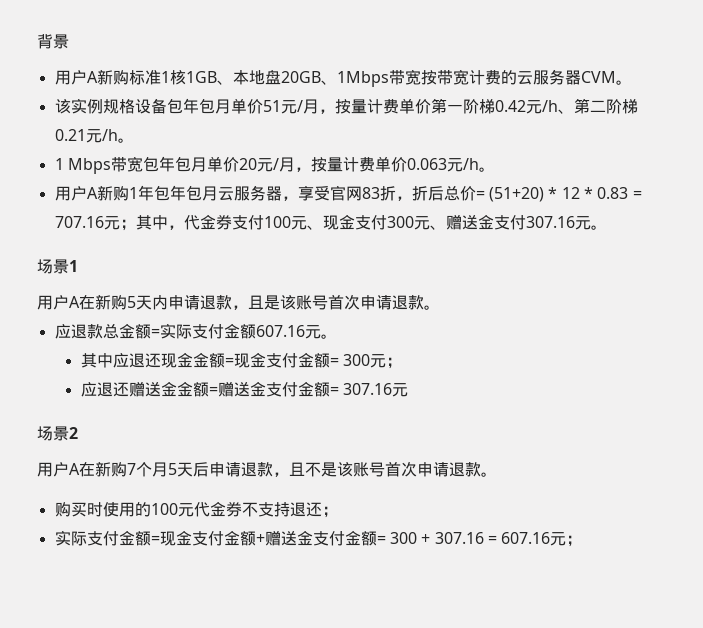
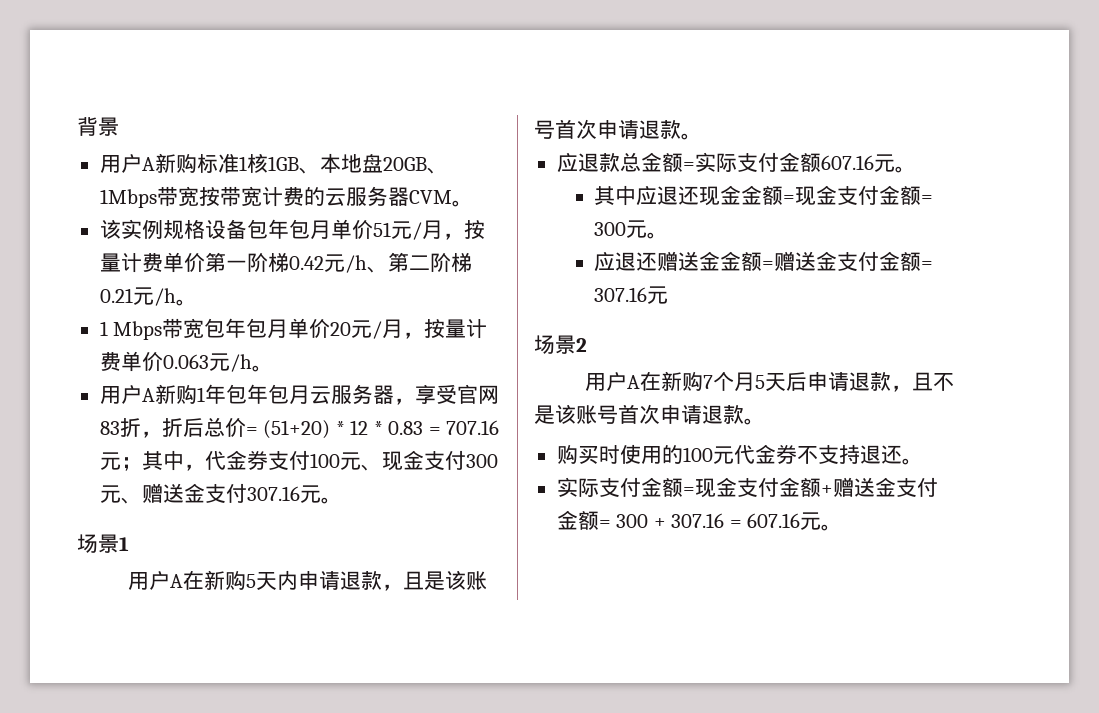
[386,357,403,369] ； -> [647,232,669,239] 。
[321,506,338,518] ； -> [901,458,923,465] 。
[566,535,583,547] ； -> [821,524,843,531] 。

